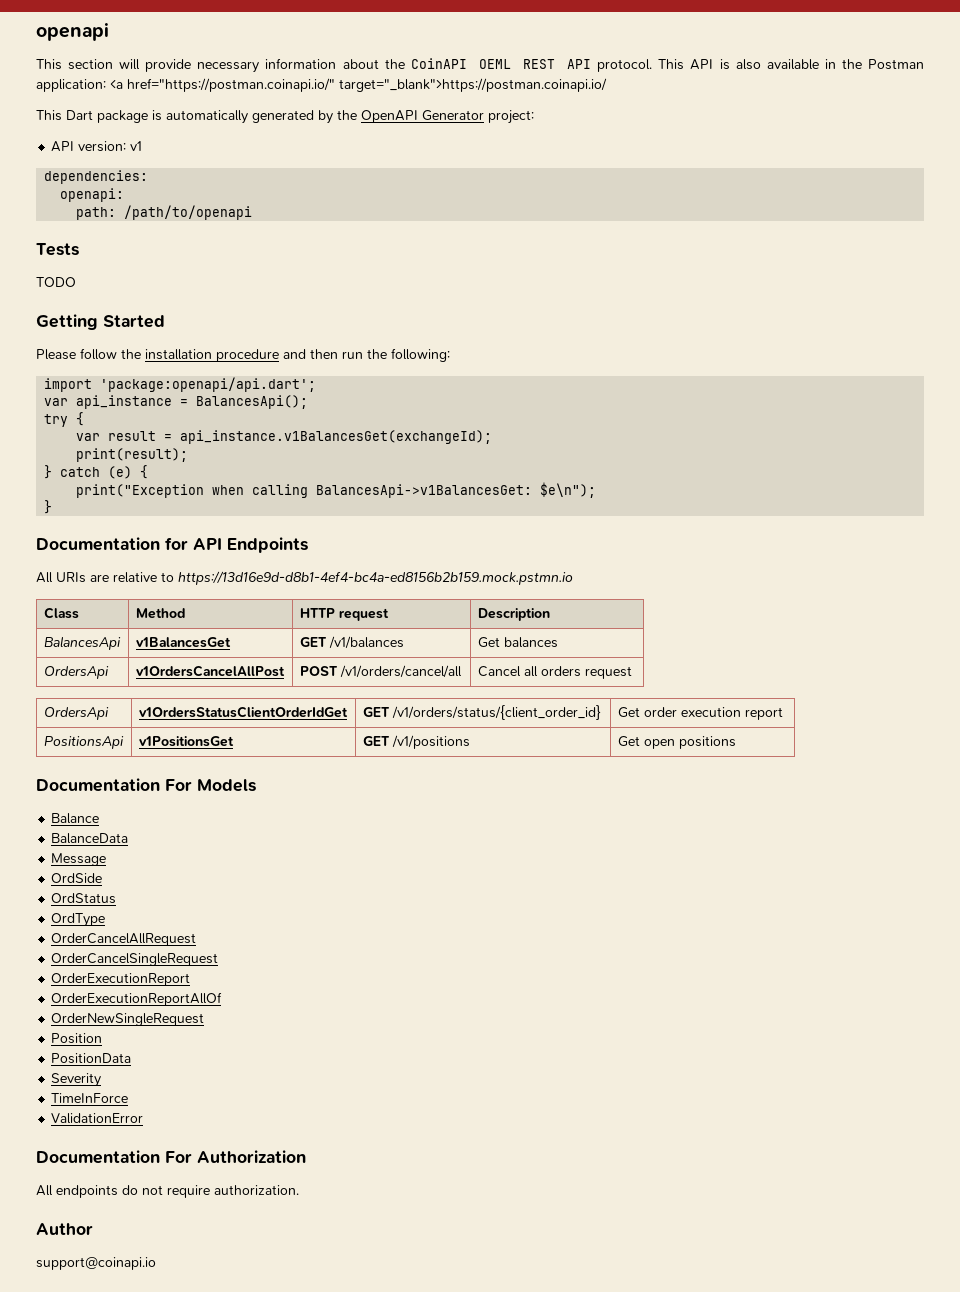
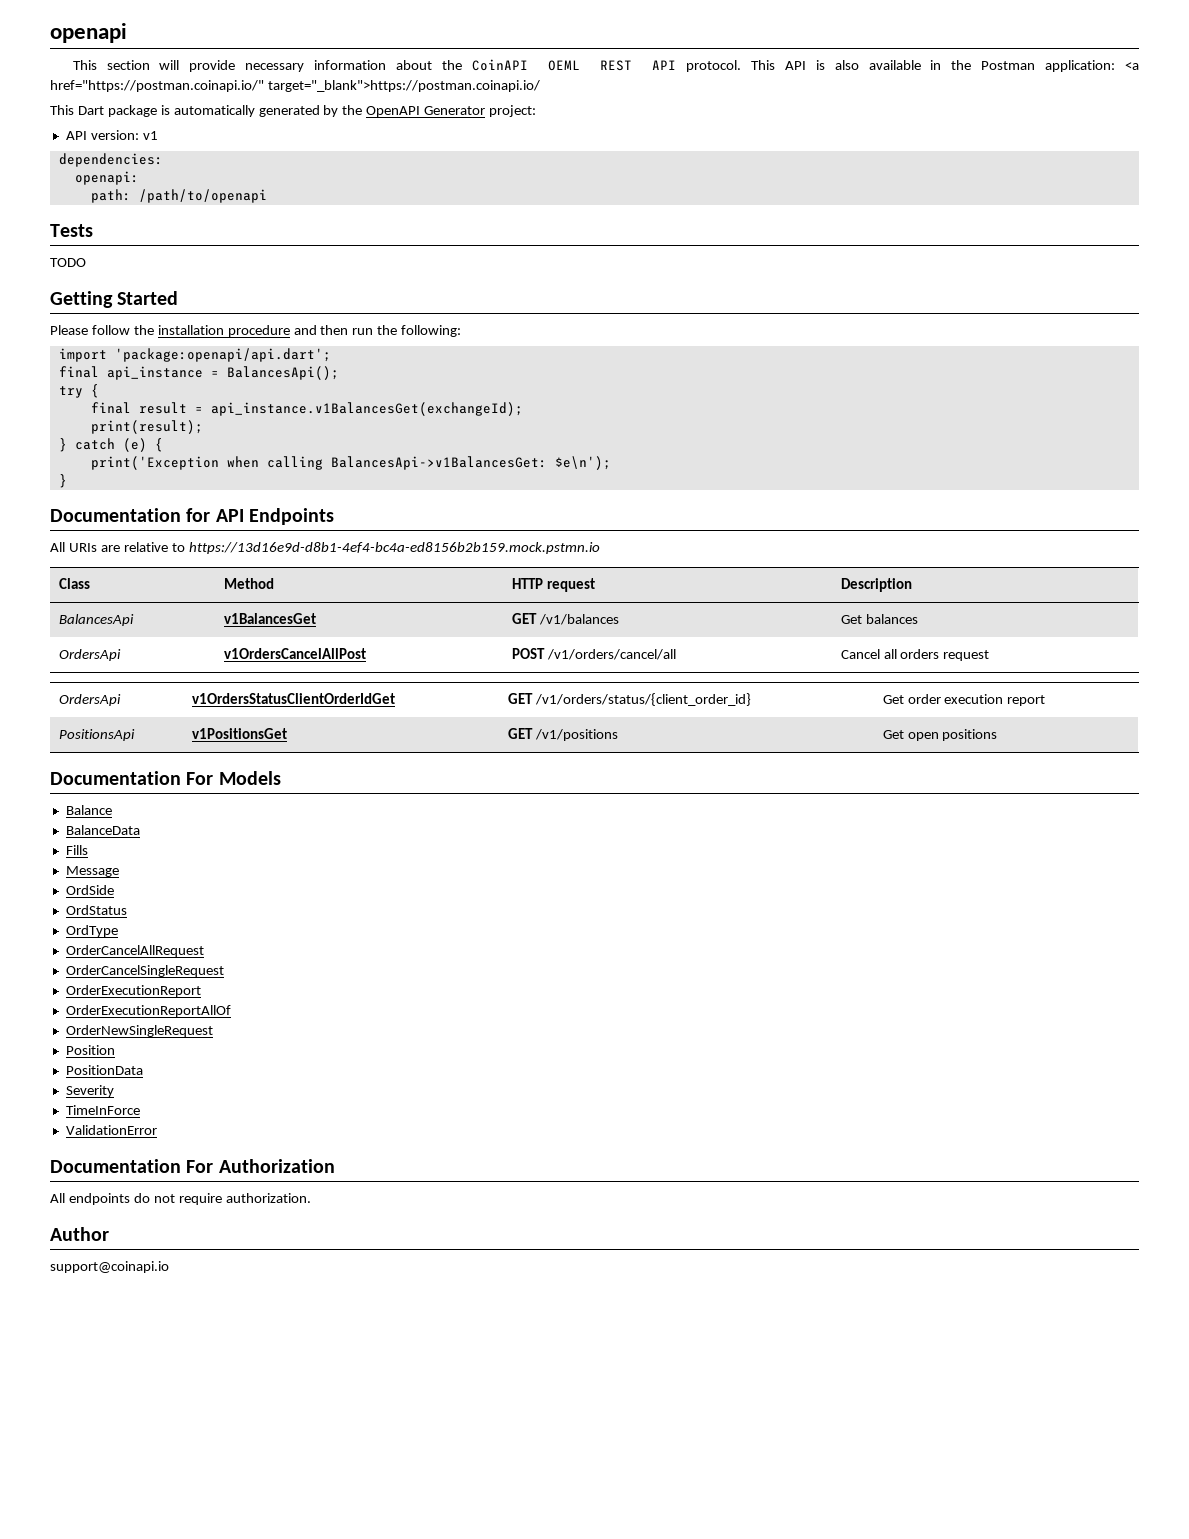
[44,398,69,406] var -> [58,366,99,378] final
[76,433,101,441] var -> [90,402,131,414] final
[76,484,205,498] print("Exception -> [90,456,219,470] print('Exception
[540,482,597,498] $e\n"); -> [554,456,611,470] $e\n');
(129, 838) none -> [65,845,88,855] // Fills

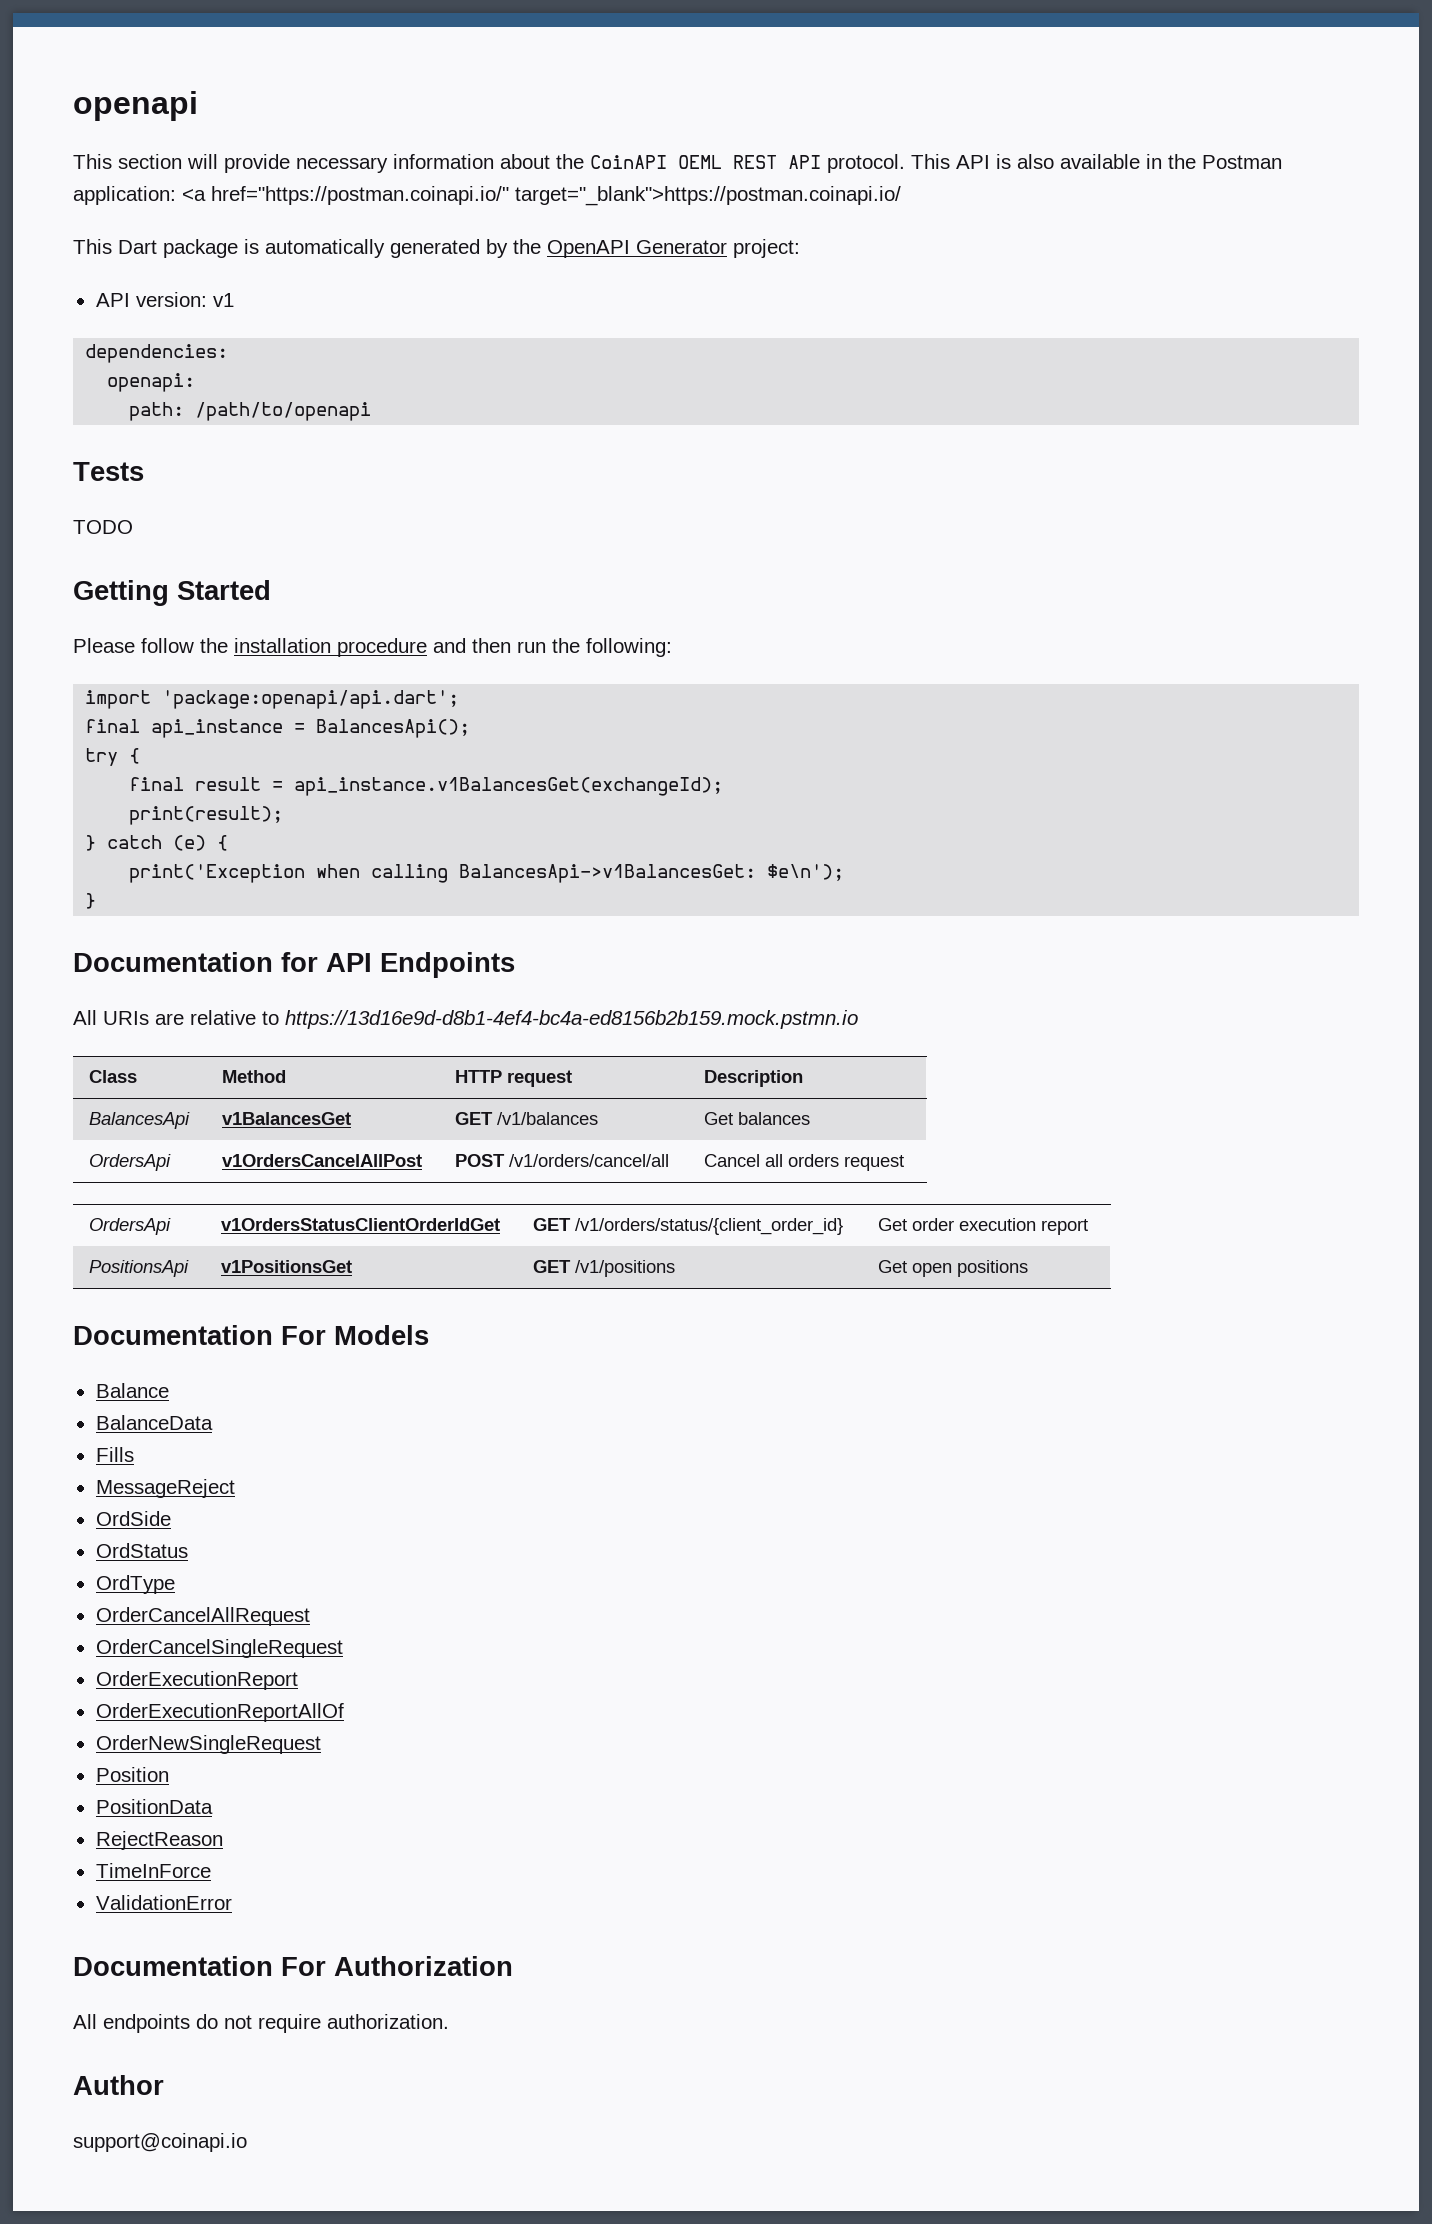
[65,866,119,877] Message -> [95,1479,235,1498] MessageReject
[65,1085,114,1097] Severity -> [95,1831,223,1850] RejectReason

